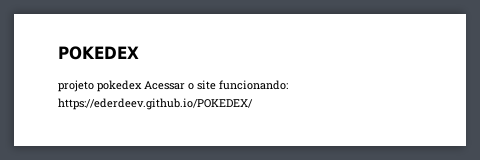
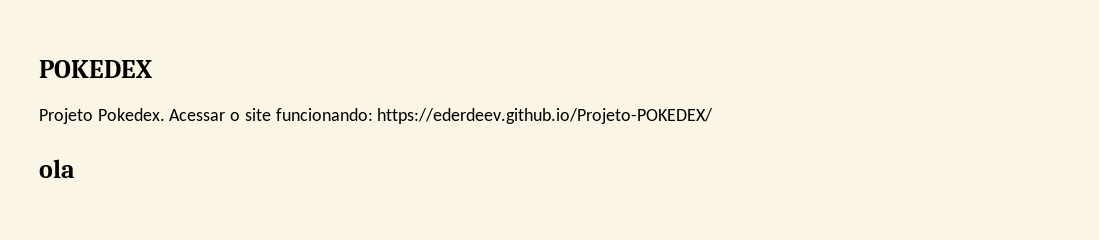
[58,80,142,92] projeto pokedex -> [39,108,165,124] Projeto Pokedex.
[58,98,253,110] https://ederdeev.github.io/POKEDEX/ -> [377,108,714,124] [39,159,75,178] https://ederdeev.github.io/Projeto-POKEDEX/ // ola

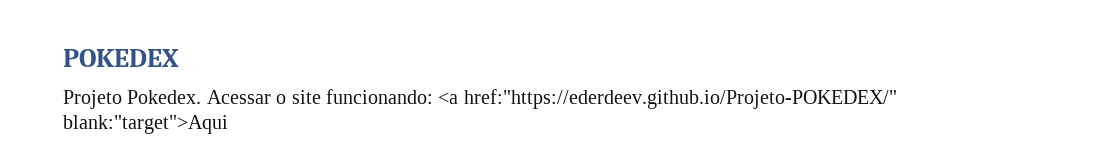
[377,108,714,124] [39,159,75,178] https://ederdeev.github.io/Projeto-POKEDEX/ // ola -> [438,89,897,109] [63,115,228,134] <a href:"https://ederdeev.github.io/Projeto-POKEDEX/" blank:"target">Aqui

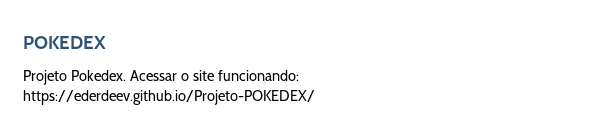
[438,89,897,109] [63,115,228,134] <a href:"https://ederdeev.github.io/Projeto-POKEDEX/" blank:"target">Aqui -> [23,90,315,105] https://ederdeev.github.io/Projeto-POKEDEX/

